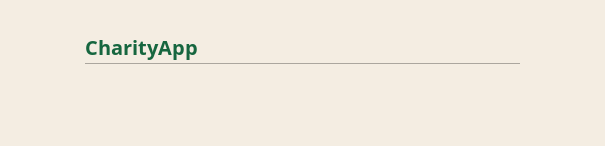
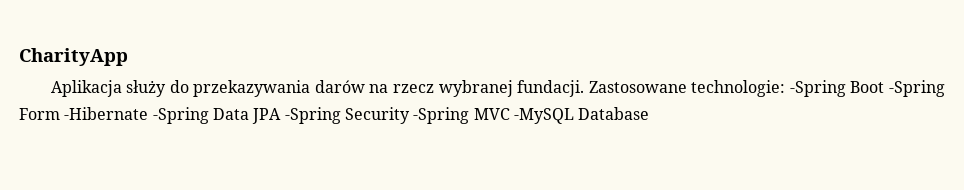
(198, 50) none -> [50,80,945,97] [19,107,650,124] // Aplikacja służy do przekazywania darów na rzecz wybranej fundacji. Zastosowane technologie: -Spring Boot -Spring Form -Hibernate -Spring Data JPA -Spring Security -Spring MVC -MySQL Database

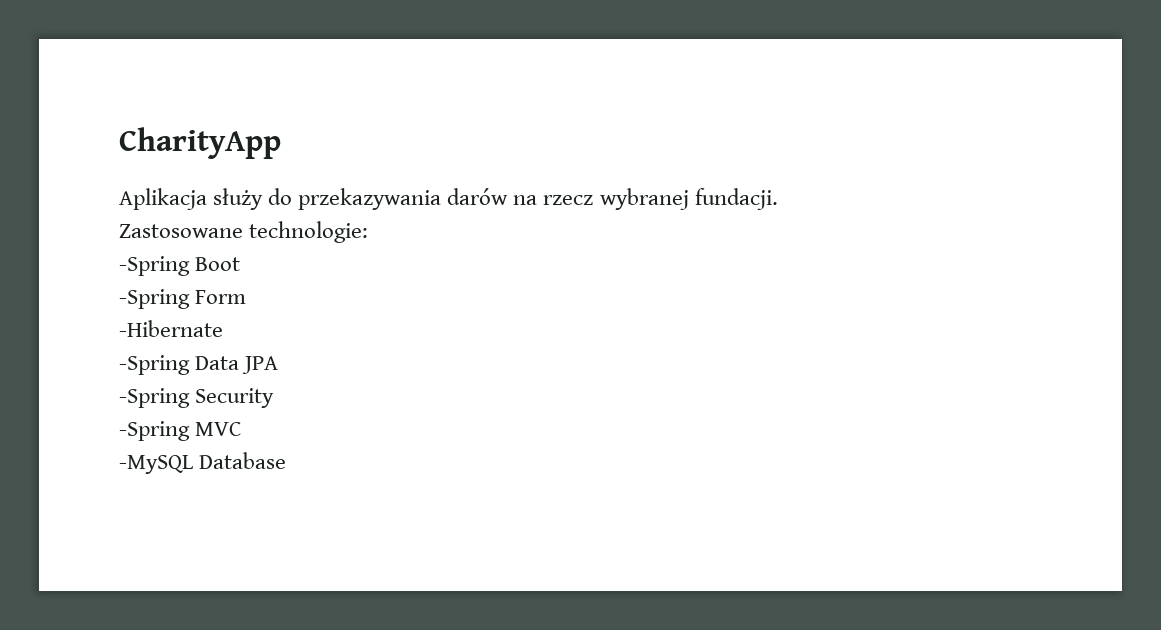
(585, 88) none -> (778, 199) //
(786, 88) none -> (369, 232) //
(885, 87) none -> (241, 264) //
(60, 114) none -> (247, 297) //
(149, 113) none -> (223, 328) //
(282, 116) none -> (279, 365) //
(410, 115) none -> (275, 398) //
(510, 114) none -> (243, 429) //

